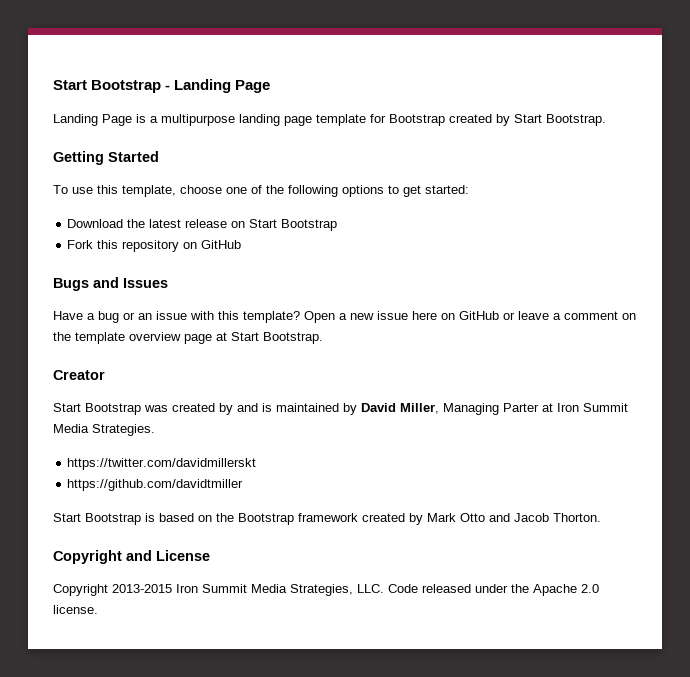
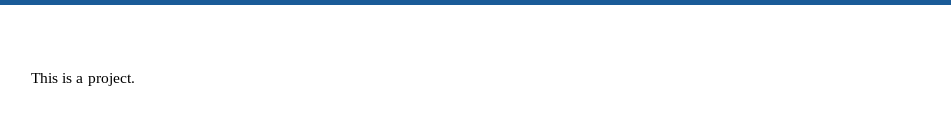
[53,79,271,93] [53,114,606,126] [53,151,159,165] [53,185,469,197] [67,219,338,231] [67,240,242,252] [53,277,168,291] [53,311,636,323] [53,332,323,344] [53,370,105,380] [53,403,628,415] [53,424,155,436] [67,458,257,470] [67,479,244,491] [53,513,601,525] [53,550,210,564] [53,584,599,596] [53,605,98,614] Start Bootstrap - Landing Page // Landing Page is a multipurpose landing page template for Bootstrap created by Start Bootstrap. // Getting Started // To use this template, choose one of the following options to get started: // Download the latest release on Start Bootstrap // Fork this repository on GitHub // Bugs and Issues // Have a bug or an issue with this template? Open a new issue here on GitHub or leave a comment on the template overview page at Start Bootstrap. // Creator // Start Bootstrap was created by and is maintained by David Miller, Managing Parter at Iron Summit Media Strategies. // https://twitter.com/davidmillerskt // https://github.com/davidtmiller // Start Bootstrap is based on the Bootstrap framework created by Mark Otto and Jacob Thorton. // Copyright and License // Copyright 2013-2015 Iron Summit Media Strategies, LLC. Code released under the Apache 2.0 license. -> [31,73,135,86] This is a project.

